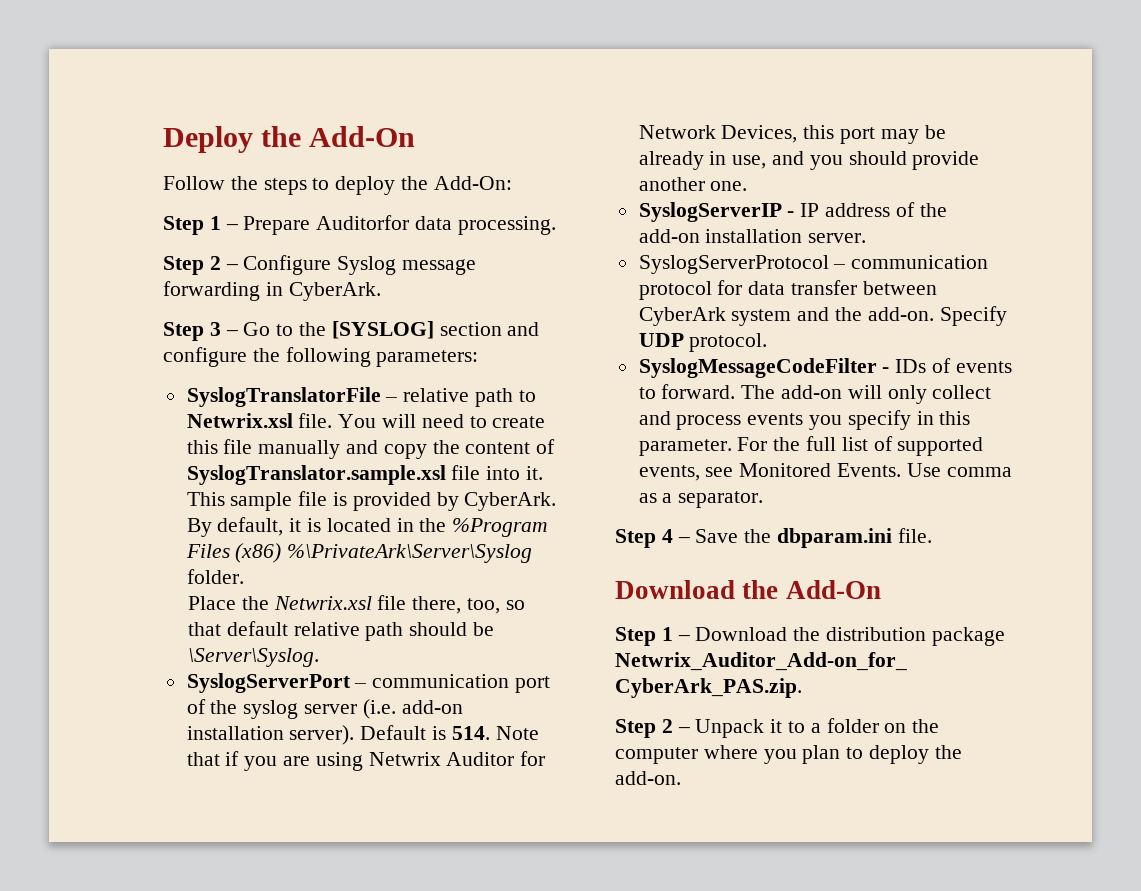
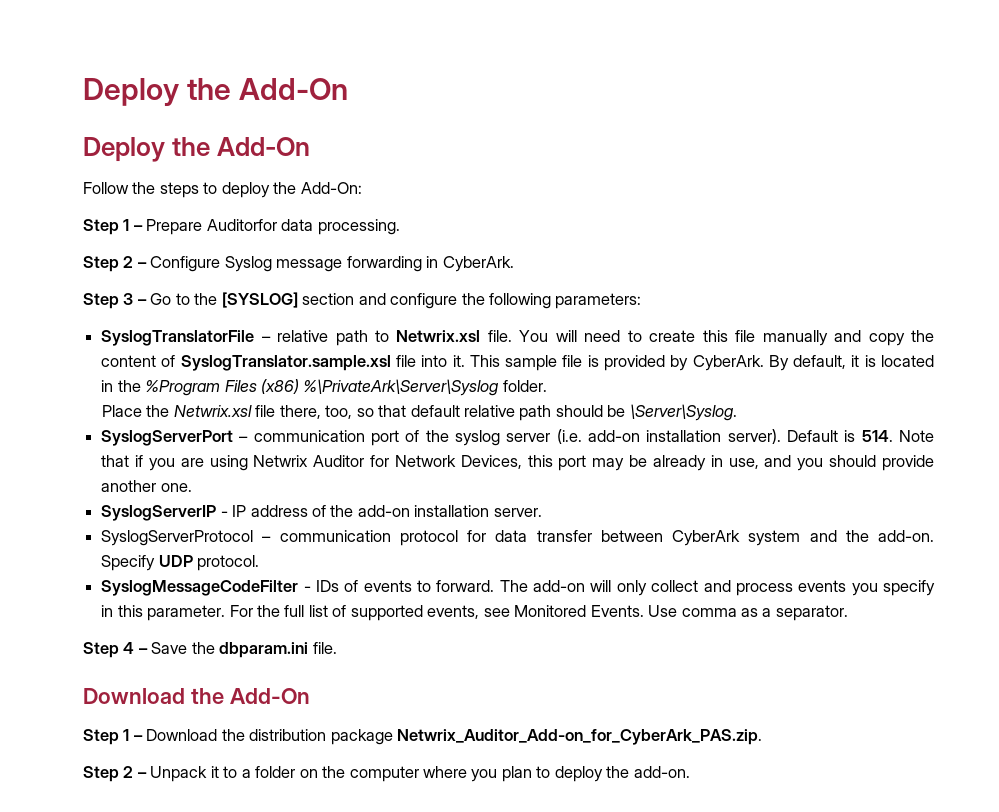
[163,126,416,153] Deploy the Add-On -> [83,78,349,107] [83,137,311,162] Deploy the Add-On // Deploy the Add-On

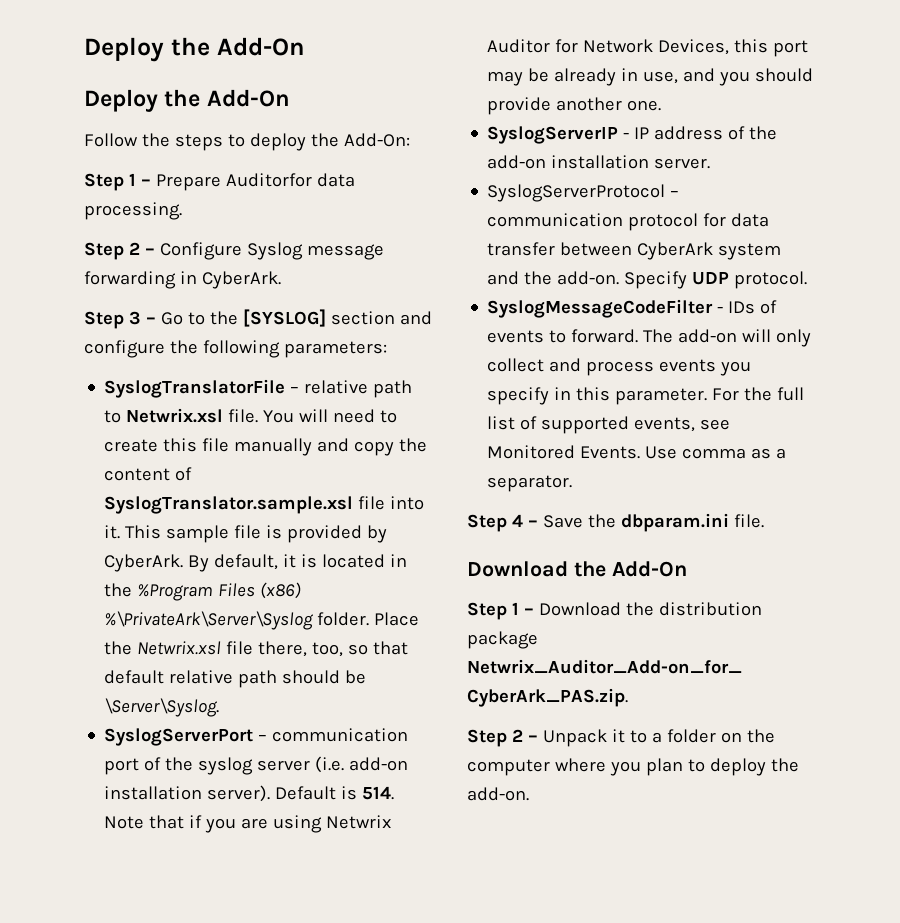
(547, 386) // -> (370, 619) none

